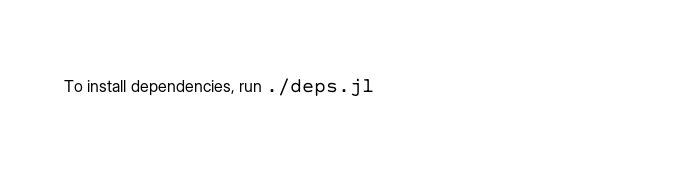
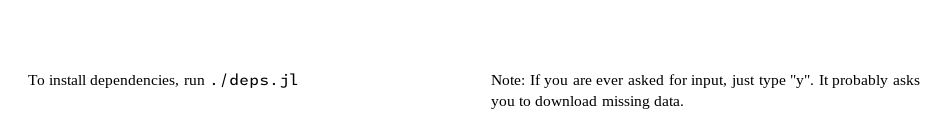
(375, 87) none -> [491,74,921,88] [491,96,684,109] // Note: If you are ever asked for input, just type "y". It probably asks you to download missing data.

